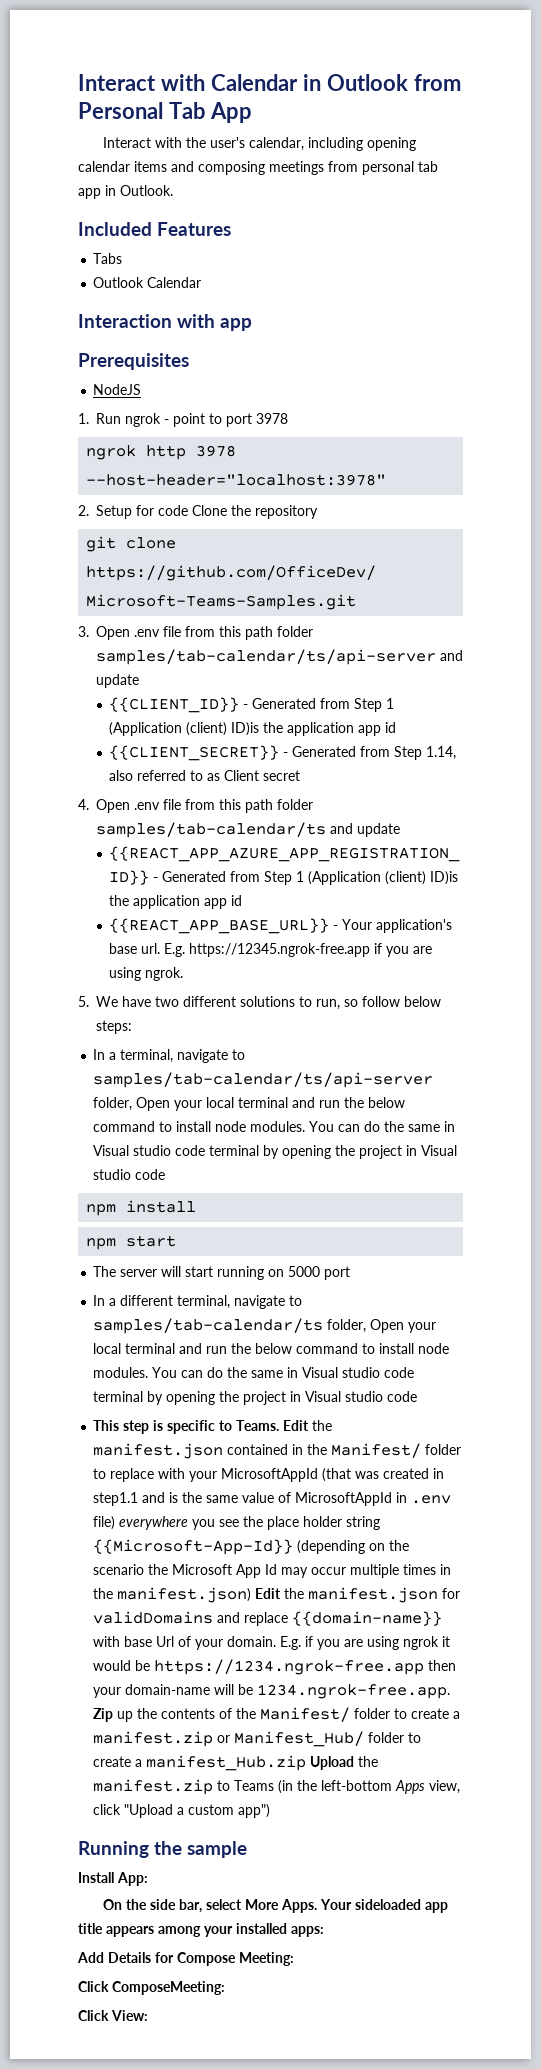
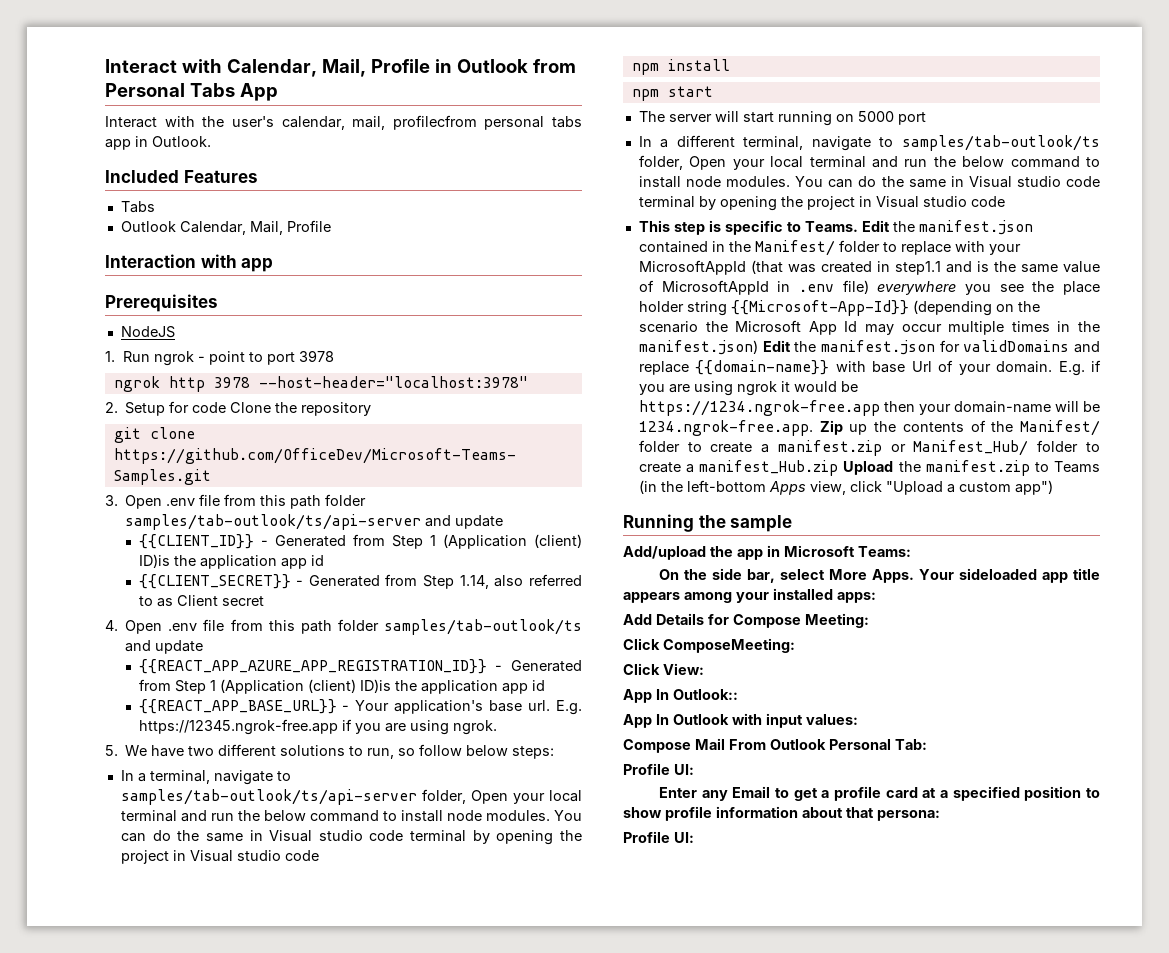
[78,74,298,91] Interact with Calendar -> [105,59,430,77] Interact with Calendar, Mail, Profile
[168,102,205,119] Tab -> [189,83,235,97] Tabs
[307,137,416,151] [78,161,438,175] including opening calendar items and composing meetings from personal tab -> [352,115,582,130] mail, profilecfrom personal tabs
[147,277,202,288] Calendar -> [179,220,331,235] Calendar, Mail, Profile
[96,649,436,665] samples/tab-calendar/ts/api-server -> [125,514,422,530] samples/tab-outlook/ts/api-server
[96,822,326,838] samples/tab-calendar/ts -> [384,619,582,635] samples/tab-outlook/ts
[93,1072,434,1088] samples/tab-calendar/ts/api-server -> [120,789,417,805] samples/tab-outlook/ts/api-server
[93,1318,324,1334] samples/tab-calendar/ts -> [902,135,1100,151] samples/tab-outlook/ts
[78,1872,148,1886] Install App: -> [623,545,911,560] Add/upload the app in Microsoft Teams:
(148, 2015) none -> [623,689,738,703] [623,713,858,728] [623,738,927,753] [623,763,694,775] [658,786,1100,801] [623,806,940,821] [623,831,694,843] // App In Outlook:: // App In Outlook with input values: // Compose Mail From Outlook Personal Tab: // Profile UI: // Enter any Email to get a profile card at a specified position to show profile information about that persona: // Profile UI:

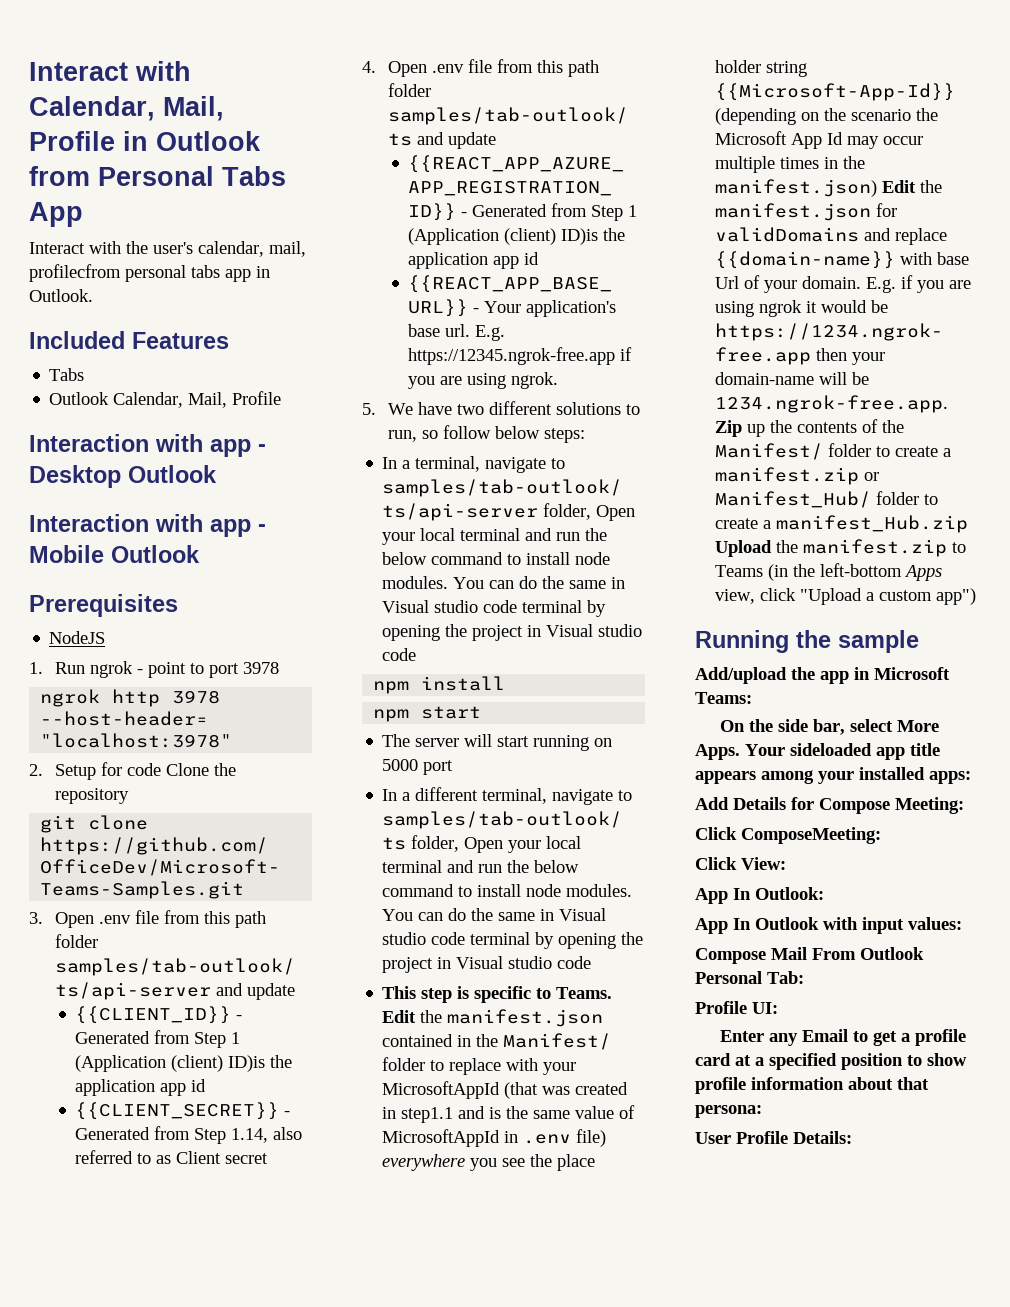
(274, 265) none -> [258,444,266,452] [29,465,217,488] [29,514,266,537] [29,545,200,563] - Desktop Outlook // Interaction with app - Mobile Outlook
[673,689,738,700] Outlook:: -> [755,887,824,900] Outlook:
[623,831,694,843] Profile UI: -> [695,1131,852,1144] User Profile Details:

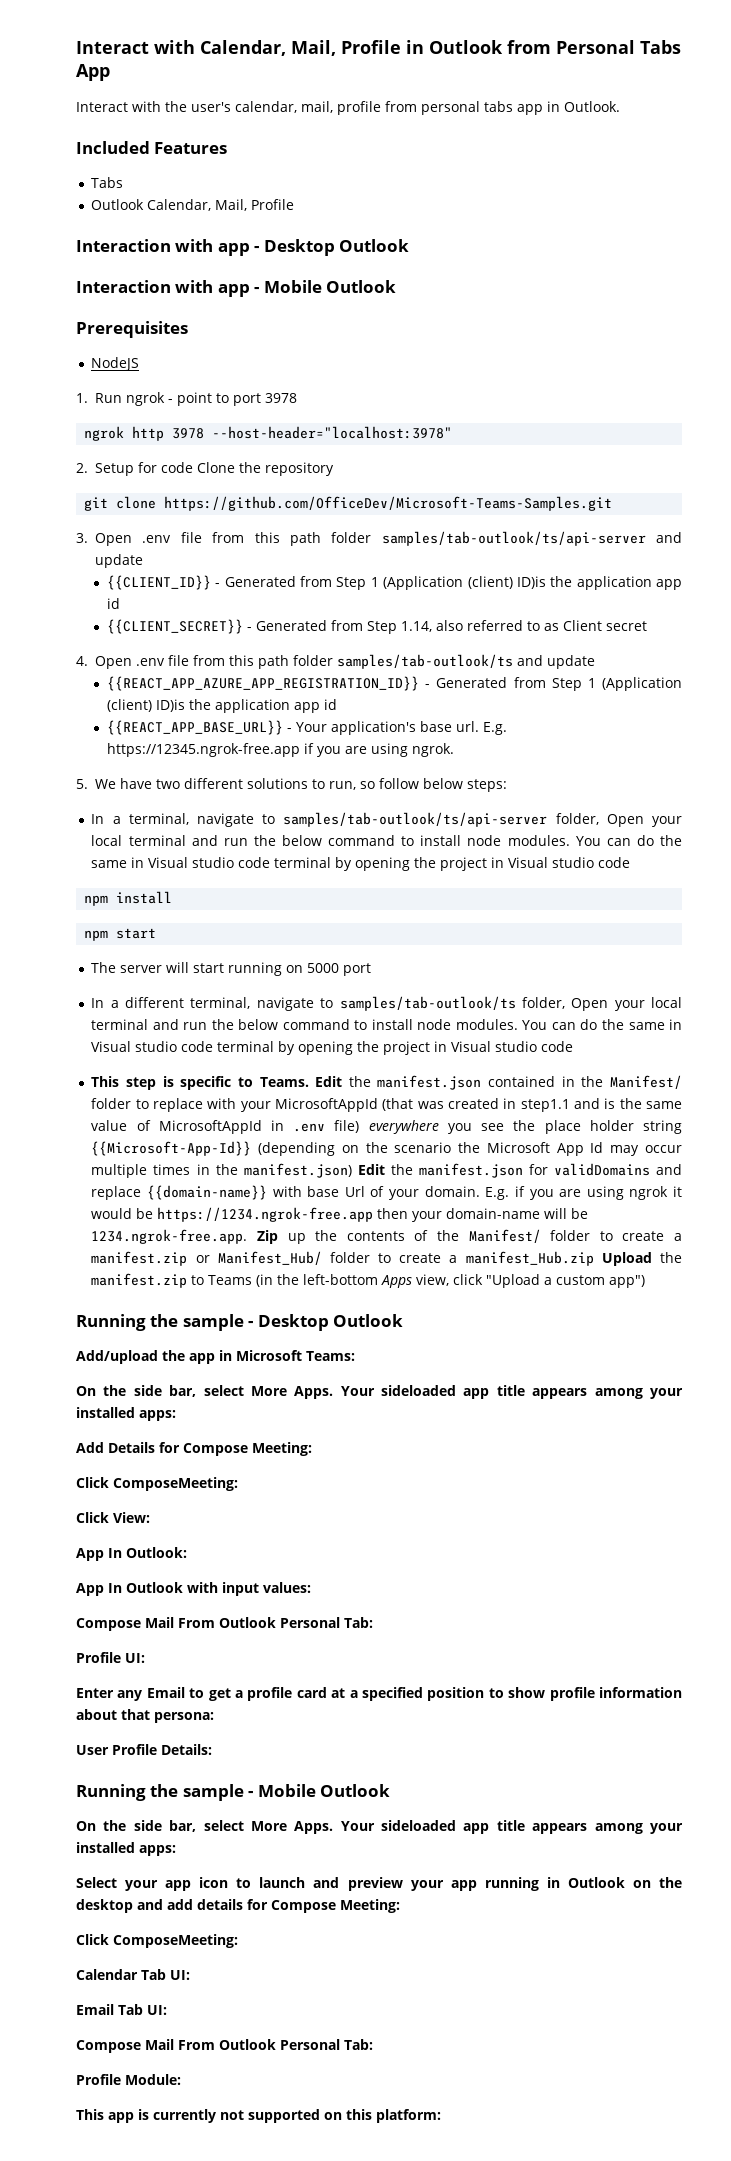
[29,264,121,282] profilecfrom -> [337,101,417,115] profile from
(919, 641) none -> [248,1314,404,1331] - Desktop Outlook
(852, 1137) none -> [76,1784,391,1801] [76,1820,683,1834] [76,1842,176,1856] [76,1877,682,1891] [76,1899,400,1913] [76,1934,238,1948] [76,1969,190,1980] [76,2004,167,2015] [76,2039,373,2053] [76,2074,181,2085] [76,2109,441,2123] // Running the sample - Mobile Outlook // On the side bar, select More Apps. Your sideloaded app title appears among your installed apps: // Select your app icon to launch and preview your app running in Outlook on the desktop and add details for Compose Meeting: // Click ComposeMeeting: // Calendar Tab UI: // Email Tab UI: // Compose Mail From Outlook Personal Tab: // Profile Module: // This app is currently not supported on this platform:

